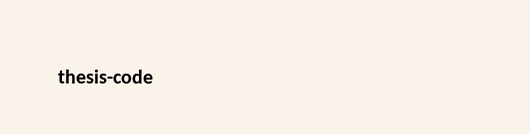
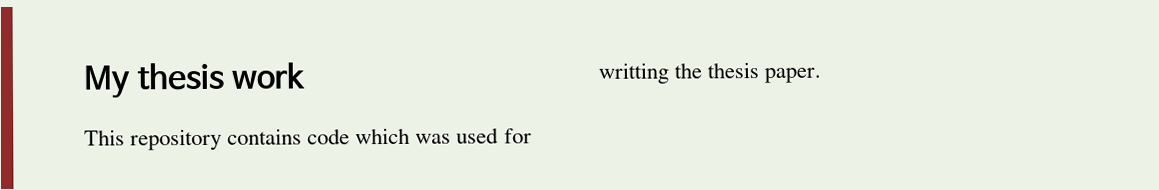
[57,69,153,84] thesis-code -> [83,62,306,99] [84,127,532,151] [598,62,822,84] My thesis work // This repository contains code which was used for writting the thesis paper.

